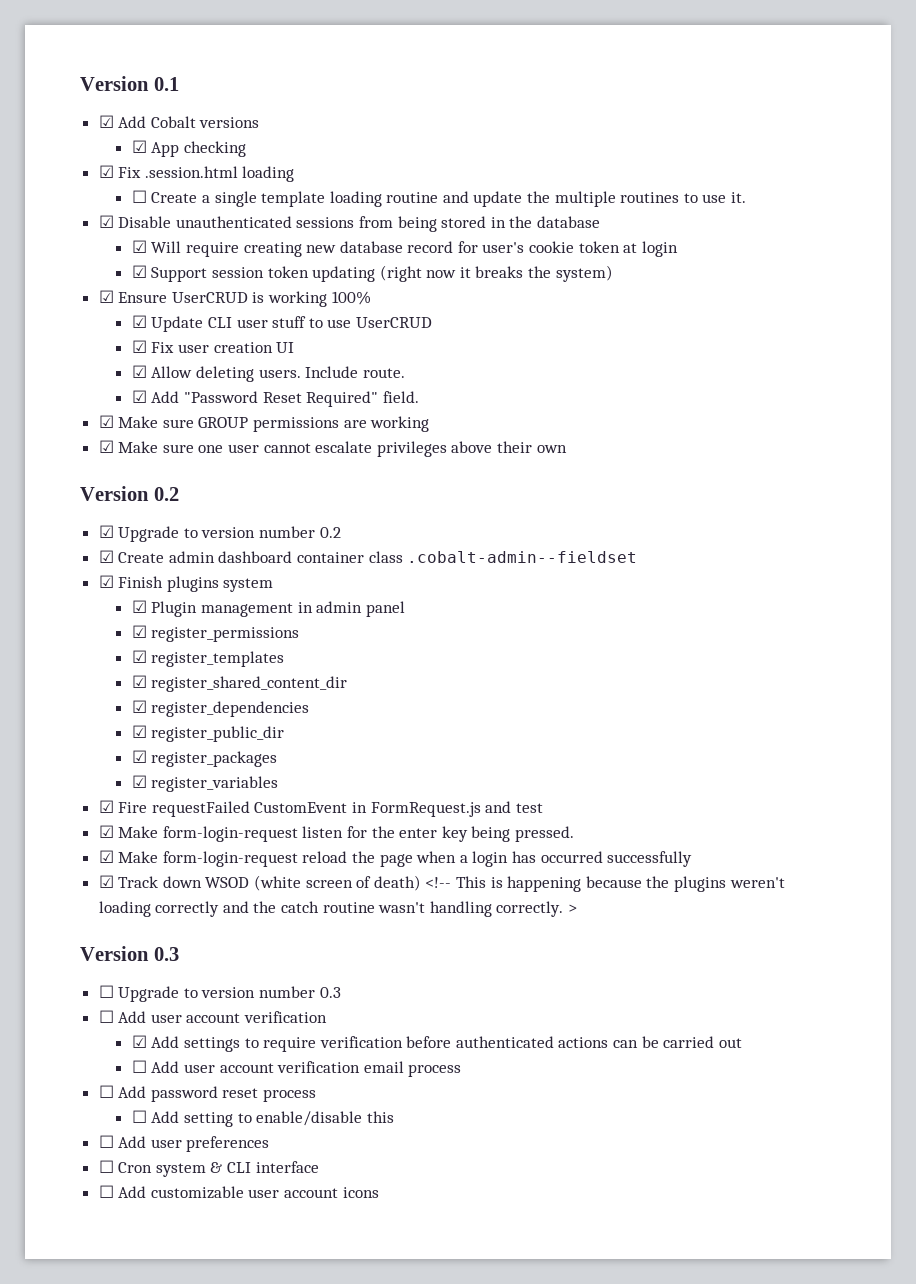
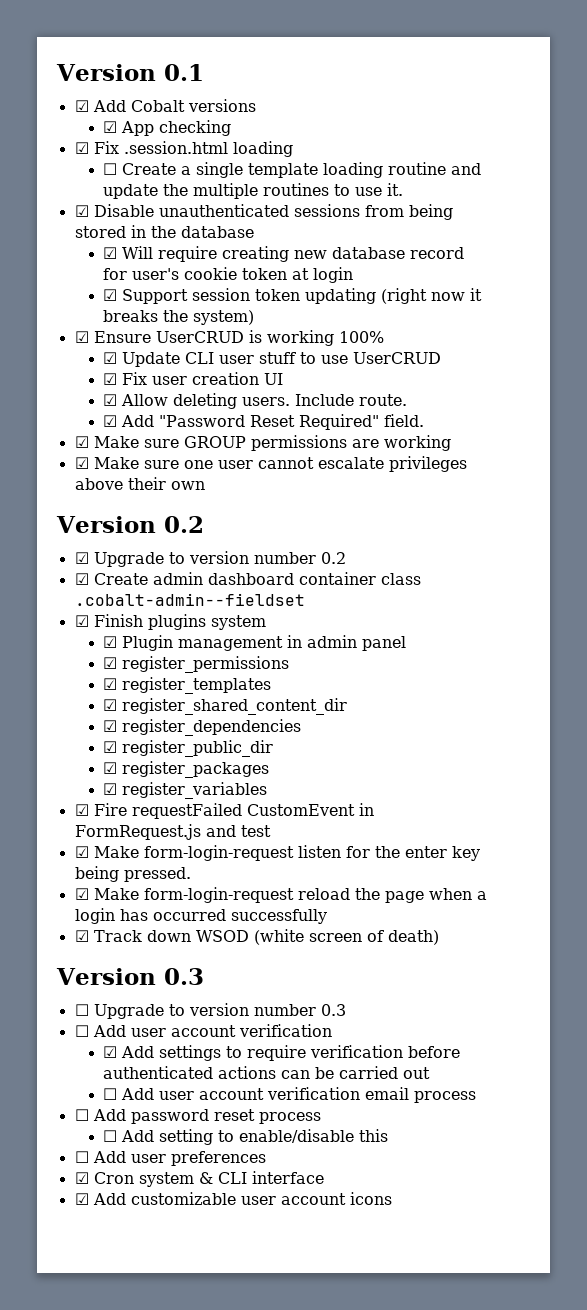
[425,876,785,892] [98,901,578,917] <!-- This is happening because the plugins weren't loading correctly and the catch routine wasn't handling correctly. > -> (439, 937) none
[98,1160,114,1173] ☐ -> [74,1172,89,1184] ☑
[98,1185,114,1198] ☐ -> [74,1193,89,1205] ☑

